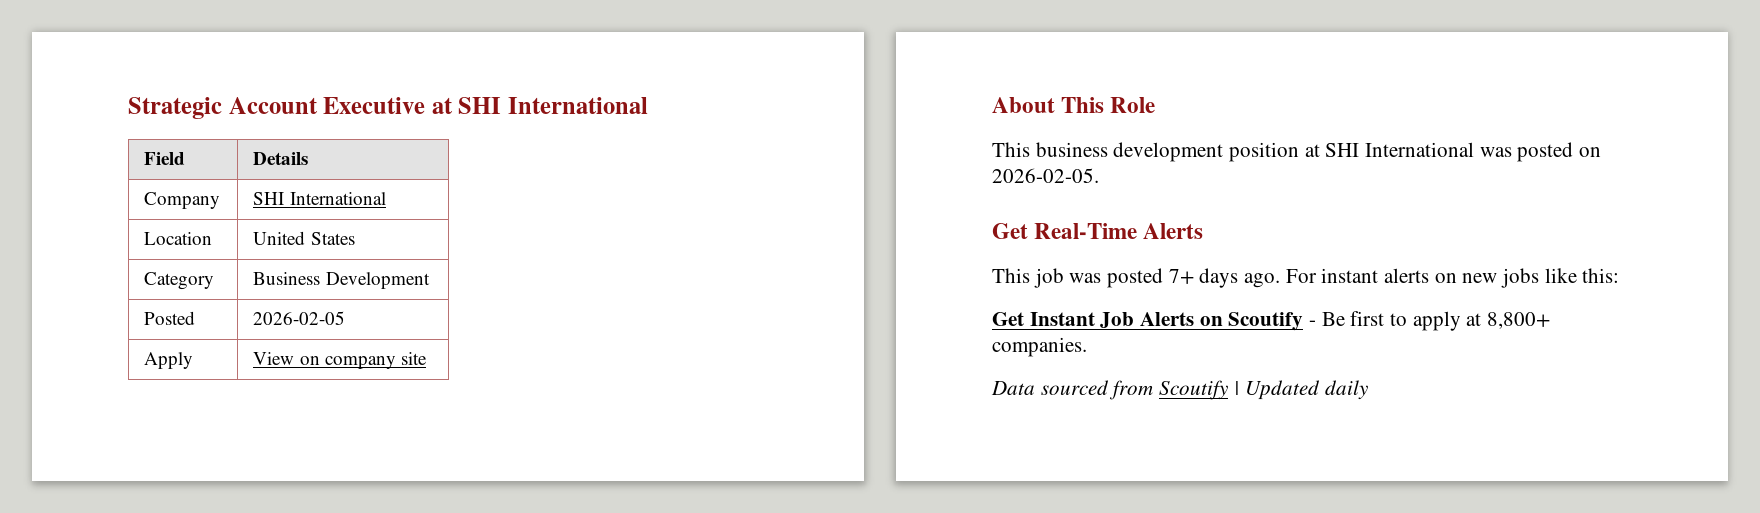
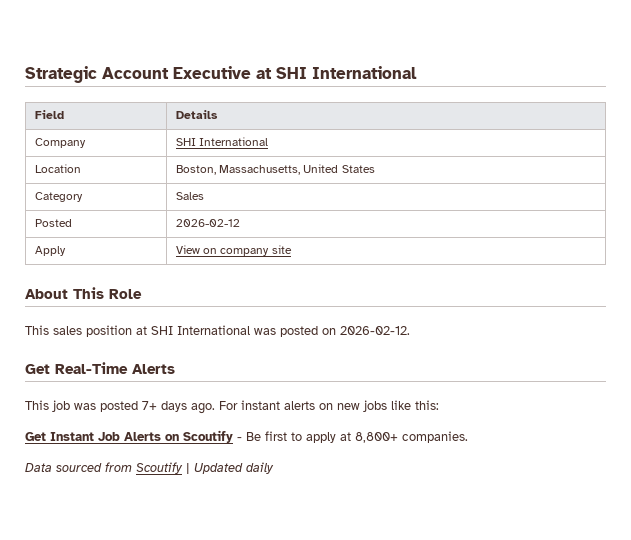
(213, 238) none -> [176,165,301,175] Boston, Massachusetts,
[253,272,430,289] Business Development -> [176,192,205,200] Sales
[253,311,346,325] 2026-02-05 -> [176,219,241,227] 2026-02-12
[1035,142,1224,162] business development -> [53,326,82,335] sales
[992,168,1099,183] 2026-02-05. -> [340,326,410,335] 2026-02-12.

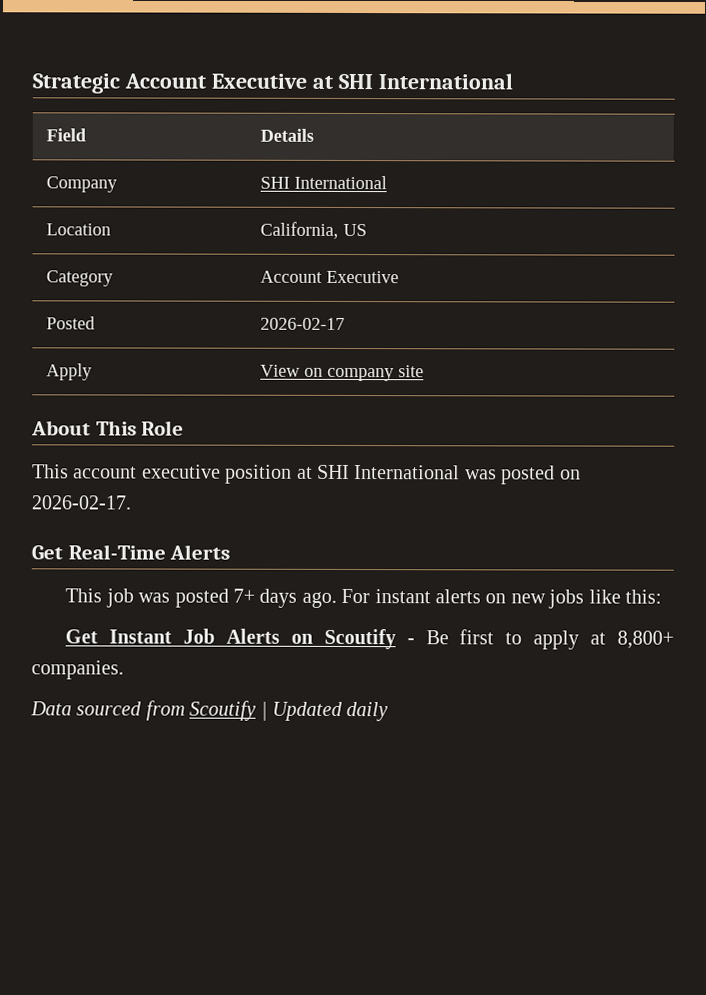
[176,164,375,175] Boston, Massachusetts, United States -> [259,221,367,239] California, US
[176,192,205,200] Sales -> [259,270,399,284] Account Executive
[176,219,241,227] 2026-02-12 -> [259,317,345,330] 2026-02-17
[53,326,82,335] sales -> [73,464,221,479] account executive
[340,326,410,335] 2026-02-12. -> [31,495,132,510] 2026-02-17.

